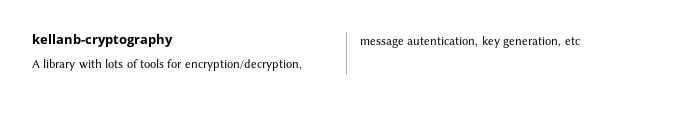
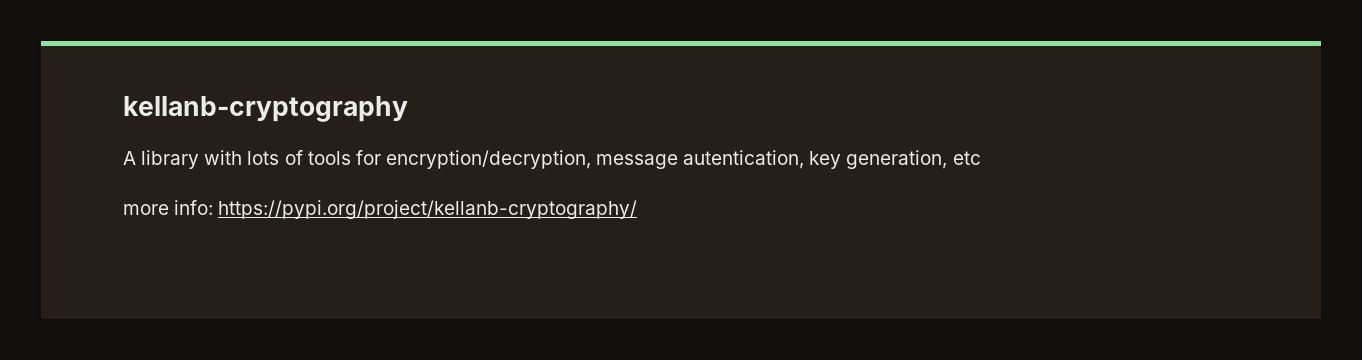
(580, 41) none -> [123,200,638,219] // more info: https://pypi.org/project/kellanb-cryptography/

